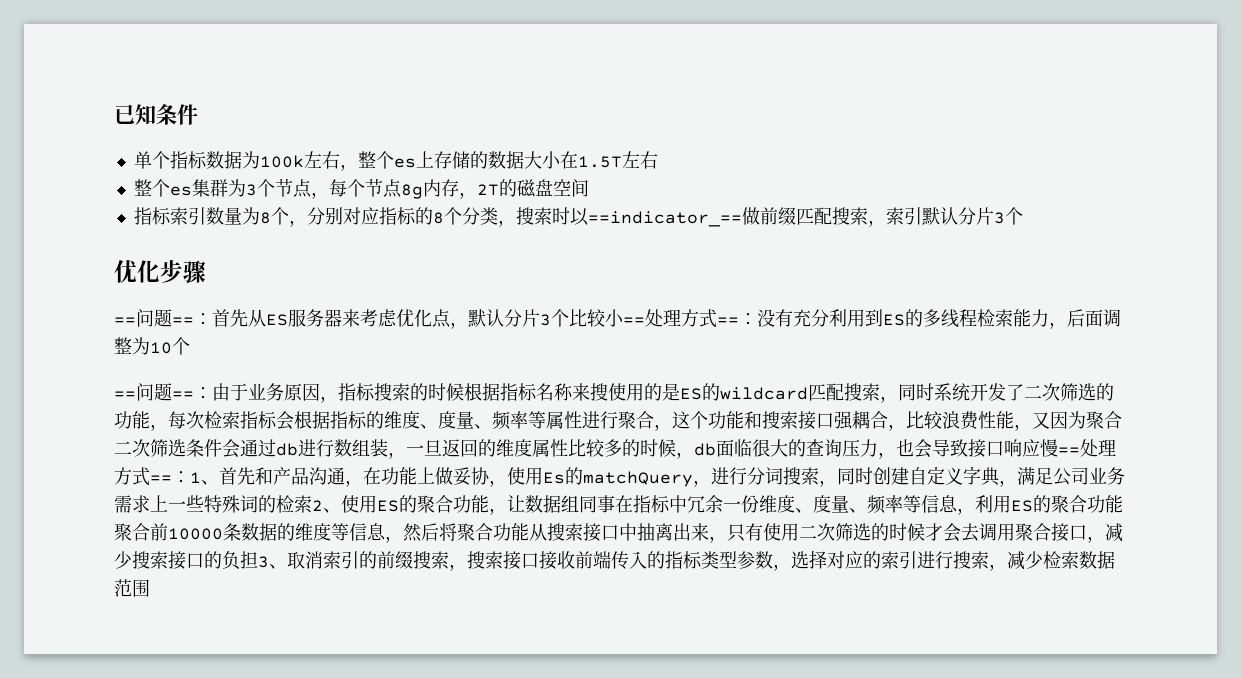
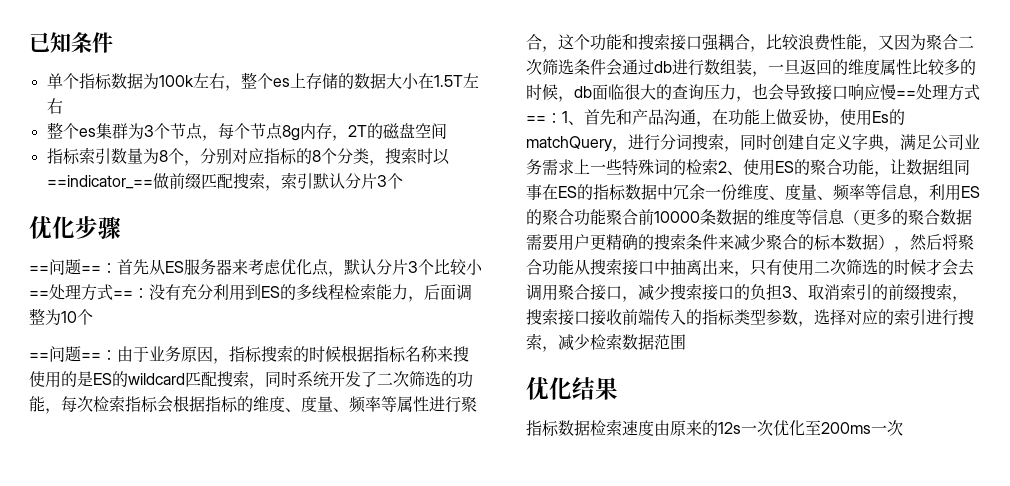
[633,495,670,513] 指标 -> [558,184,657,201] ES的指标数据
(386, 532) none -> [844,209,972,225] [526,233,894,251] （更多的聚合数据需要用户更精确的搜索条件来减少聚合的标本数据）
(150, 588) none -> [526,377,618,400] [526,419,903,437] // 优化结果 // 指标数据检索速度由原来的12s一次优化至200ms一次

